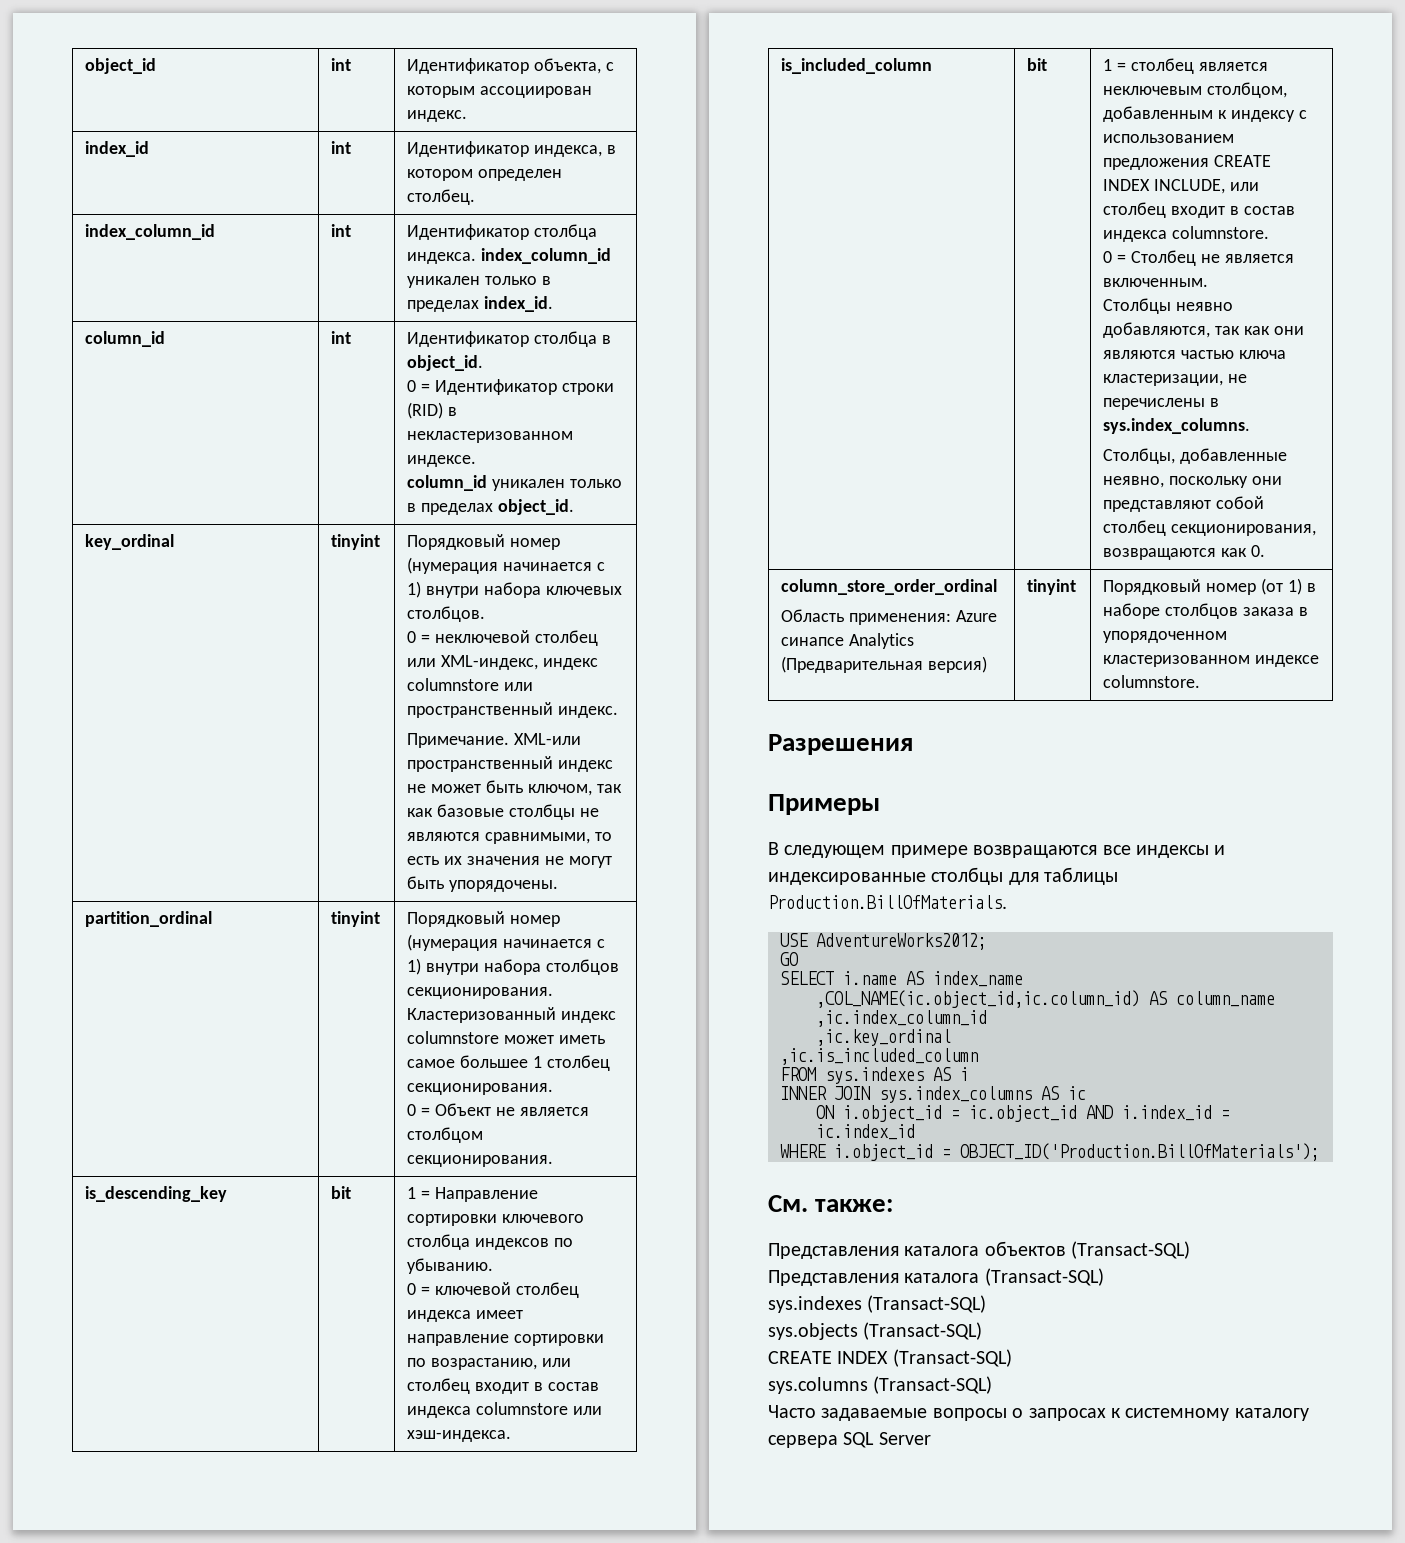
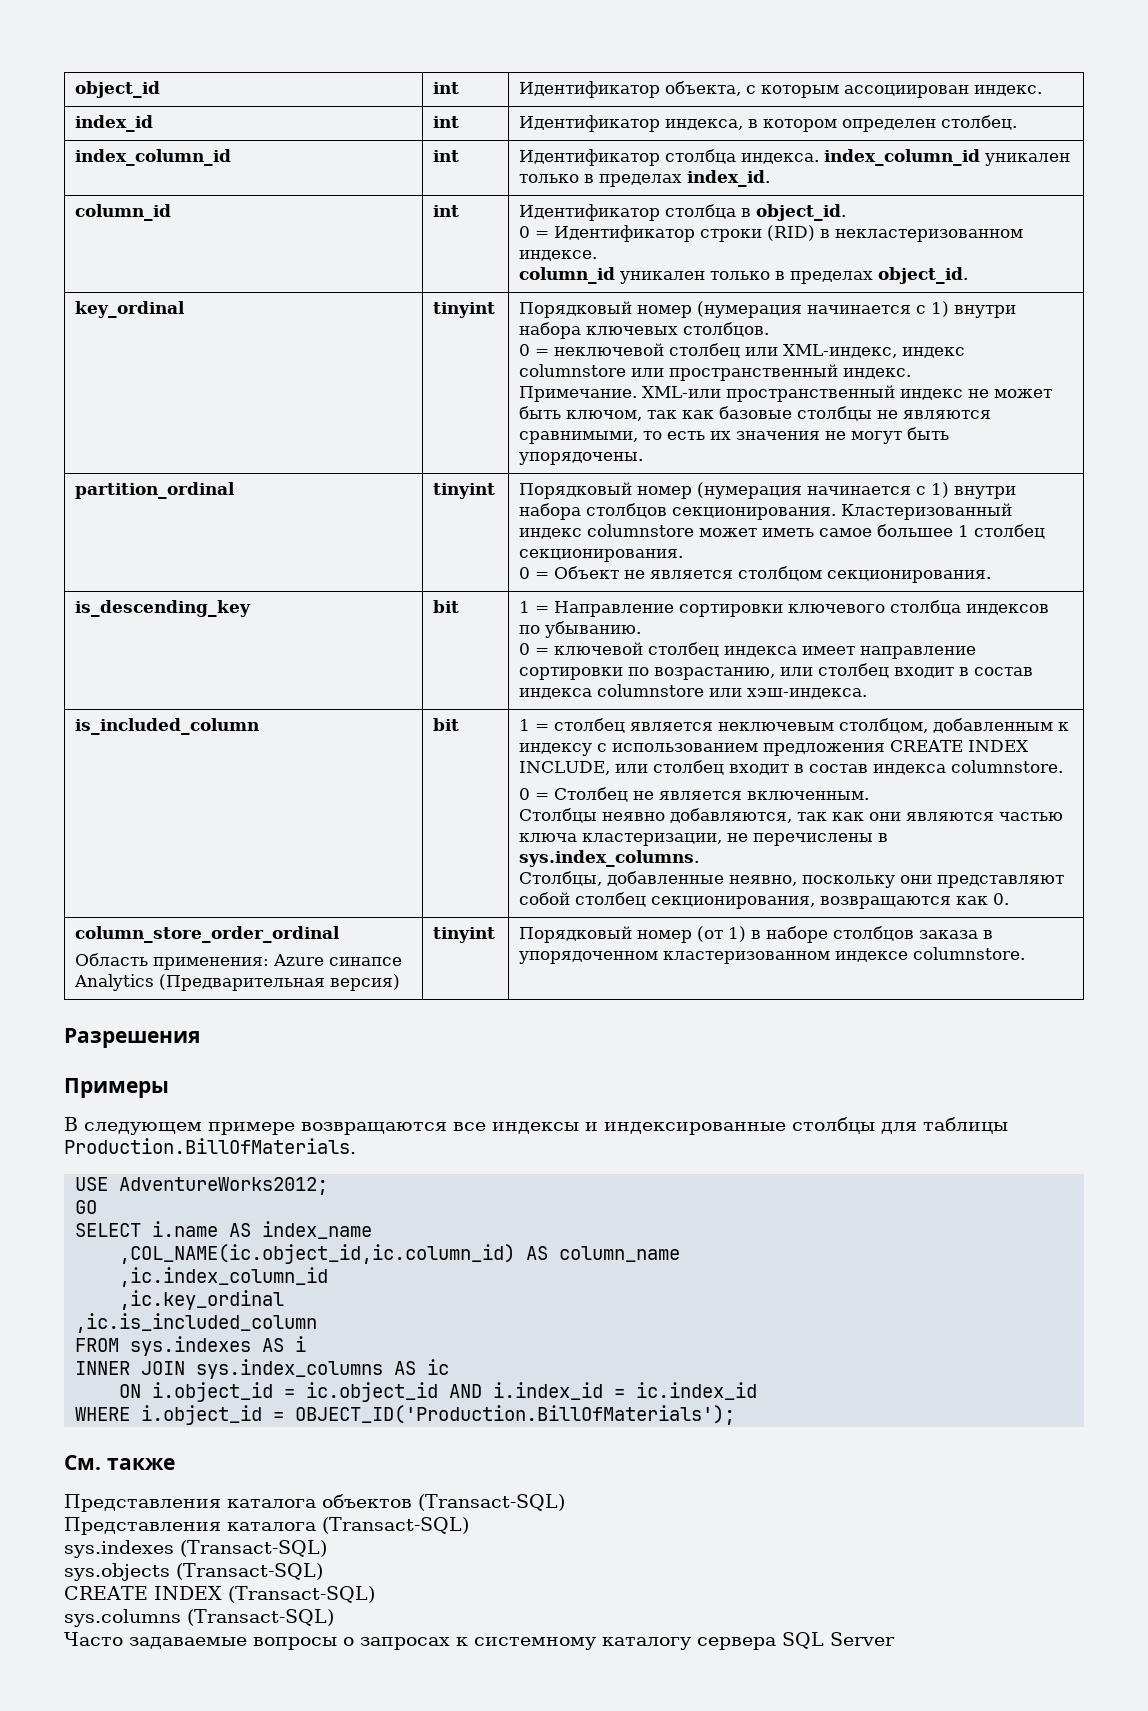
[815,1199,894,1212] также: -> [106,1458,175,1470] также

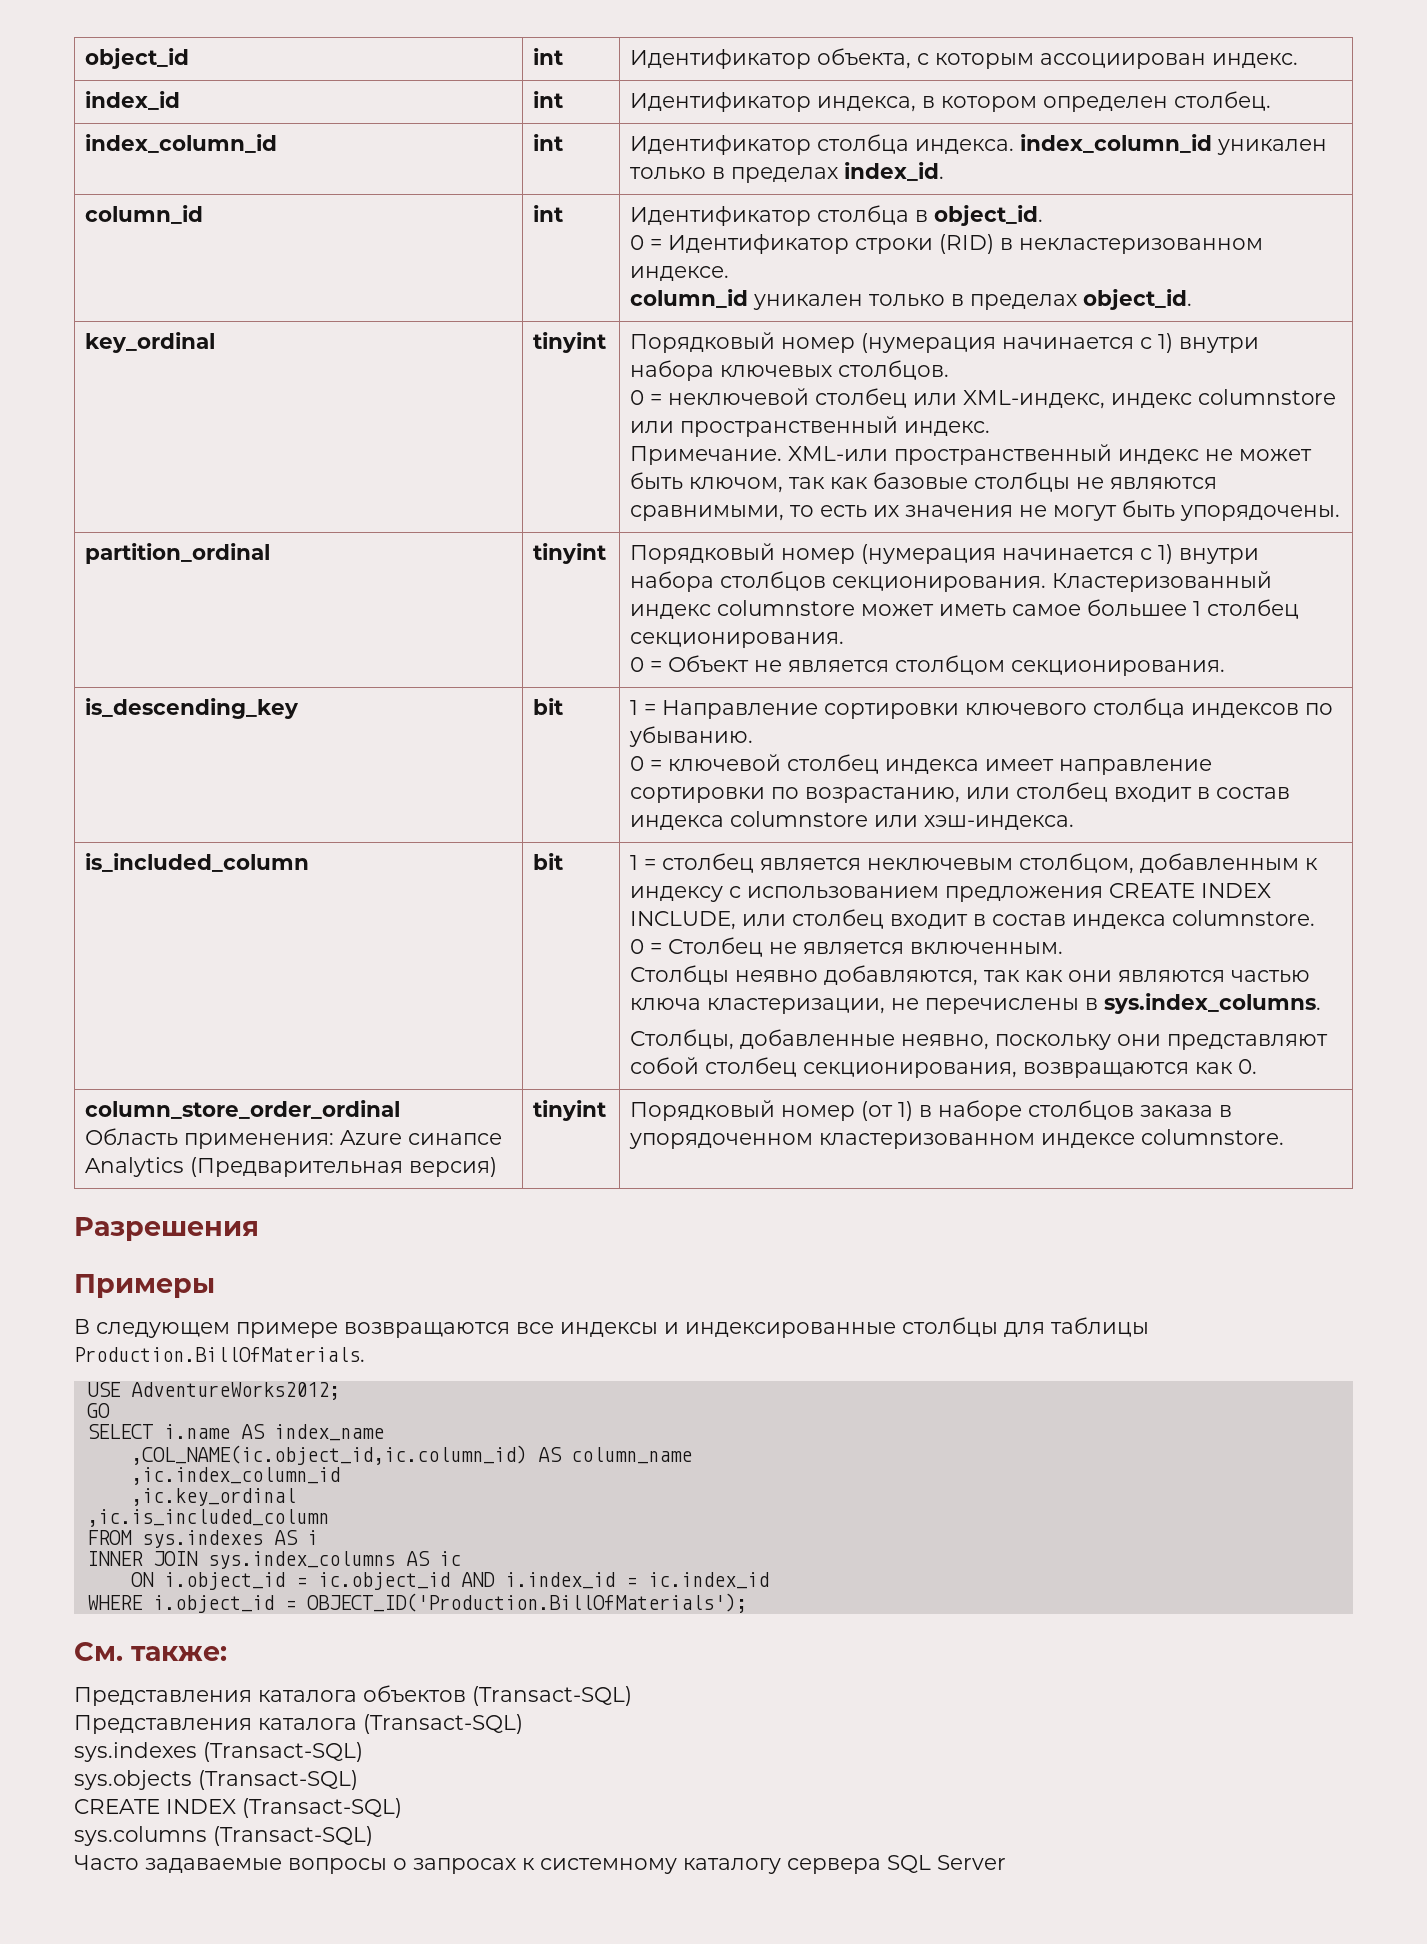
[106,1458,175,1470] также -> [131,1646,227,1661] также:

